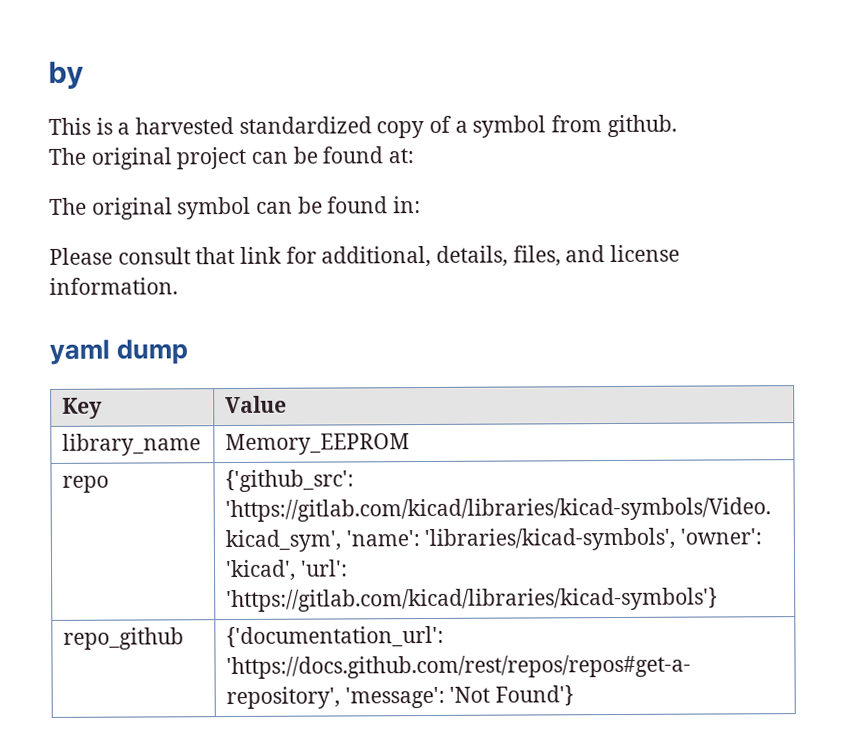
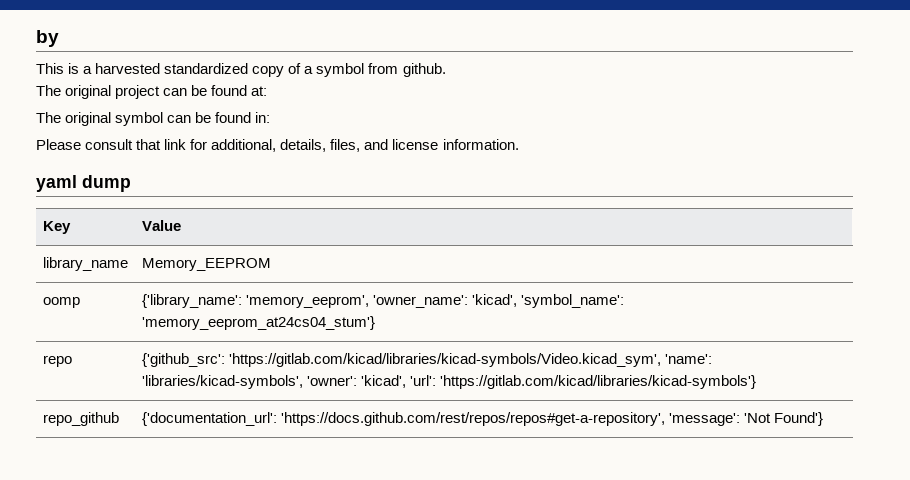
(411, 444) none -> [42,297,80,308] [141,294,624,308] [141,316,375,330] // oomp | {'library_name': 'memory_eeprom', 'owner_name': 'kicad', 'symbol_name': 'memory_eeprom_at24cs04_stum'}

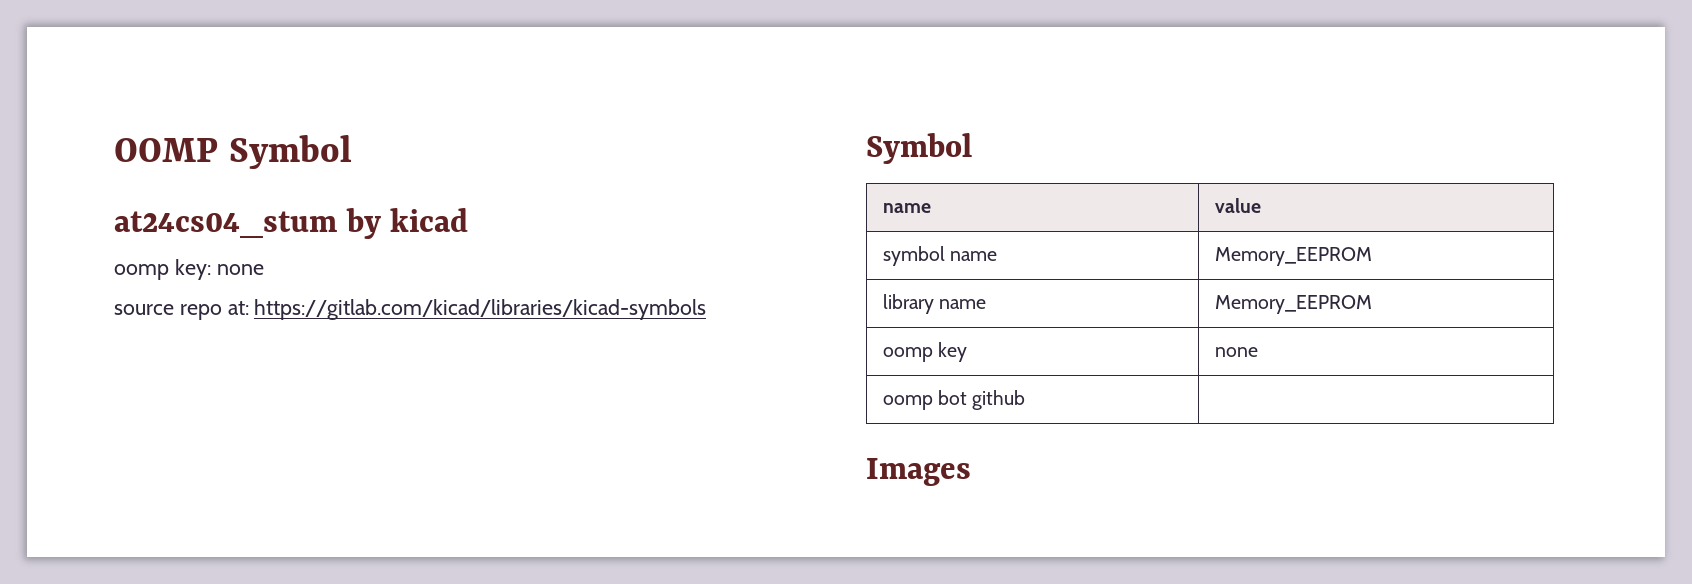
[36,30,59,47] [36,63,446,77] [36,85,268,99] [36,112,271,126] [36,139,519,152] [36,175,131,192] [42,221,71,234] [141,220,181,231] [42,257,128,271] [141,258,271,271] [42,297,80,308] [141,294,624,308] [141,316,375,330] [42,355,72,367] [141,353,712,367] [141,375,756,389] [42,412,119,426] [141,412,823,426] by // This is a harvested standardized copy of a symbol from github. // The original project can be found at: // The original symbol can be found in: // Please consult that link for additional, details, files, and license information. // yaml dump // Key | Value // library_name | Memory_EEPROM // oomp | {'library_name': 'memory_eeprom', 'owner_name': 'kicad', 'symbol_name': 'memory_eeprom_at24cs04_stum'} // repo | {'github_src': 'https://gitlab.com/kicad/libraries/kicad-symbols/Video.kicad_sym', 'name': 'libraries/kicad-symbols', 'owner': 'kicad', 'url': 'https://gitlab.com/kicad/libraries/kicad-symbols'} // repo_github | {'documentation_url': 'https://docs.github.com/rest/repos/repos#get-a-repository', 'message': 'Not Found'} -> [114,135,353,169] [114,208,469,239] [114,259,264,280] [114,299,707,320] [866,133,972,164] [882,203,931,213] [1214,198,1261,213] [882,246,997,266] [1214,247,1372,266] [882,294,986,314] [1214,295,1372,314] [882,342,967,362] [1214,347,1258,357] [882,390,1026,410] [866,458,971,486] OOMP Symbol // at24cs04_stum by kicad // oomp key: none // source repo at: https://gitlab.com/kicad/libraries/kicad-symbols // Symbol // name | value // symbol name | Memory_EEPROM // library name | Memory_EEPROM // oomp key | none // oomp bot github | // Images

